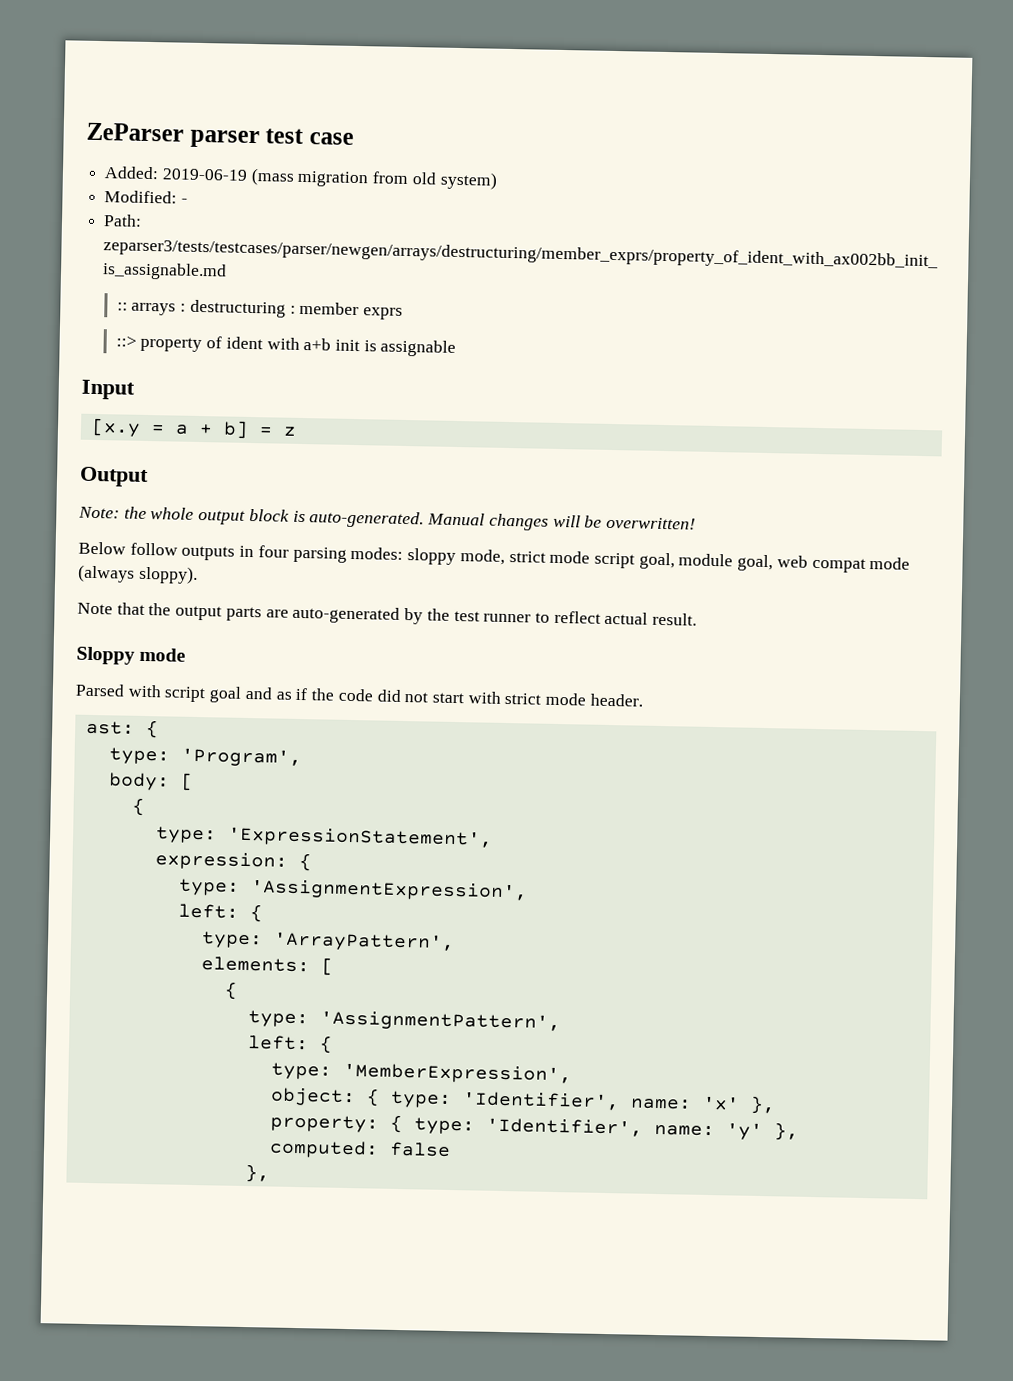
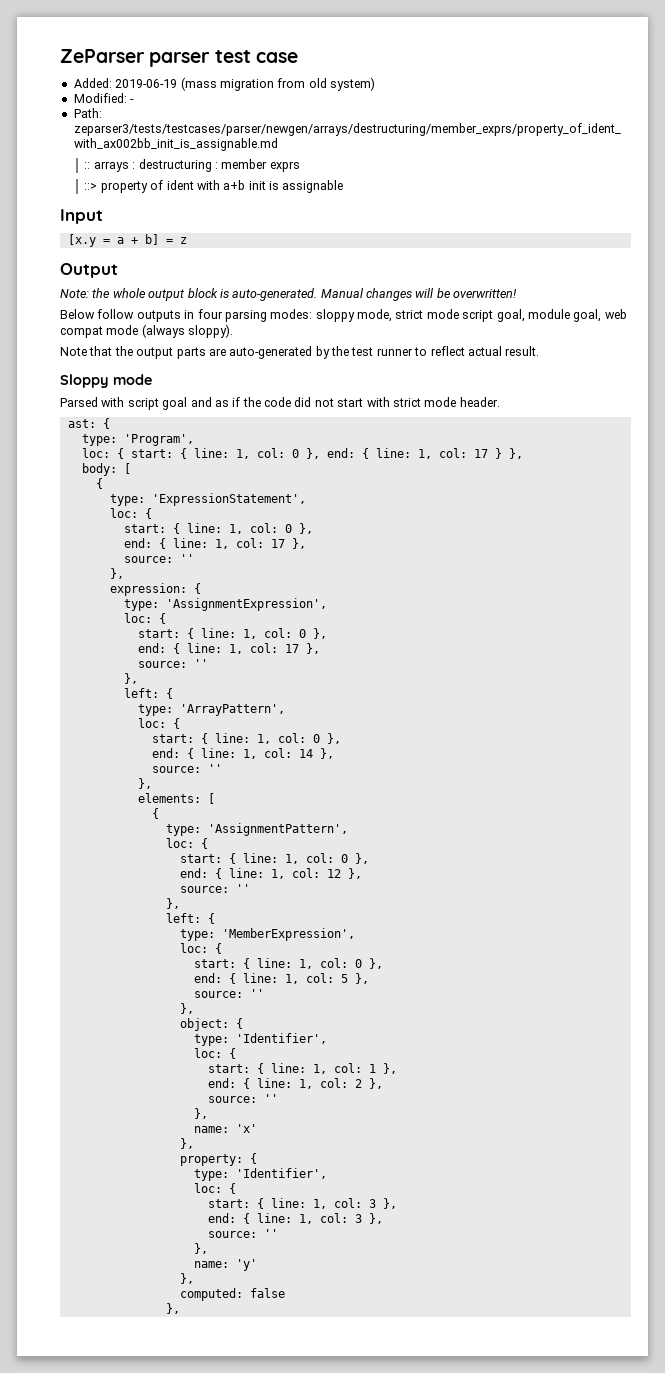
(302, 757) none -> [81,448,523,459] // loc: { start: { line: 1, col: 0 }, end: { line: 1, col: 17 } },
[154,851,312,872] [177,878,528,902] [177,903,263,923] [200,931,455,953] expression: { // type: 'AssignmentExpression', // left: { // type: 'ArrayPattern', -> [109,508,152,519] [123,523,313,534] [123,538,306,549] [123,554,194,563] [109,568,124,579] [109,583,201,596] [123,598,327,611] [123,613,166,624] [137,628,327,639] [137,643,320,654] [137,659,208,668] [123,673,138,684] [123,688,173,699] [137,704,285,716] [137,718,180,729] [151,733,341,744] [151,748,334,759] [151,764,222,773] [137,778,152,789] loc: { // start: { line: 1, col: 0 }, // end: { line: 1, col: 17 }, // source: '' // }, // expression: { // type: 'AssignmentExpression', // loc: { // start: { line: 1, col: 0 }, // end: { line: 1, col: 17 }, // source: '' // }, // left: { // type: 'ArrayPattern', // loc: { // start: { line: 1, col: 0 }, // end: { line: 1, col: 14 }, // source: '' // },
[247,1035,333,1054] [270,1062,572,1085] left: { // type: 'MemberExpression', -> [165,838,208,849] [179,853,369,864] [179,868,362,879] [179,884,250,893] [165,898,180,909] [165,913,215,924] [179,928,355,941] [179,943,222,954] [193,958,383,969] [193,973,369,984] [193,989,264,998] [179,1003,194,1014] loc: { // start: { line: 1, col: 0 }, // end: { line: 1, col: 12 }, // source: '' // }, // left: { // type: 'MemberExpression', // loc: { // start: { line: 1, col: 0 }, // end: { line: 1, col: 5 }, // source: '' // },
[389,1090,620,1111] type: 'Identifier', -> [193,1033,327,1046] [193,1048,236,1059] [207,1063,397,1074] [207,1078,383,1089] [207,1094,278,1103] [193,1108,208,1119] // type: 'Identifier', // loc: { // start: { line: 1, col: 1 }, // end: { line: 1, col: 2 }, // source: '' // }, //
(740, 1103) none -> (257, 1128) //
[413,1117,643,1137] type: 'Identifier', -> [193,1168,327,1181] [193,1183,236,1194] [207,1198,397,1209] [207,1213,383,1224] [207,1229,278,1238] [193,1243,208,1254] // type: 'Identifier', // loc: { // start: { line: 1, col: 3 }, // end: { line: 1, col: 3 }, // source: '' // }, //
(763, 1131) none -> (257, 1265) //

